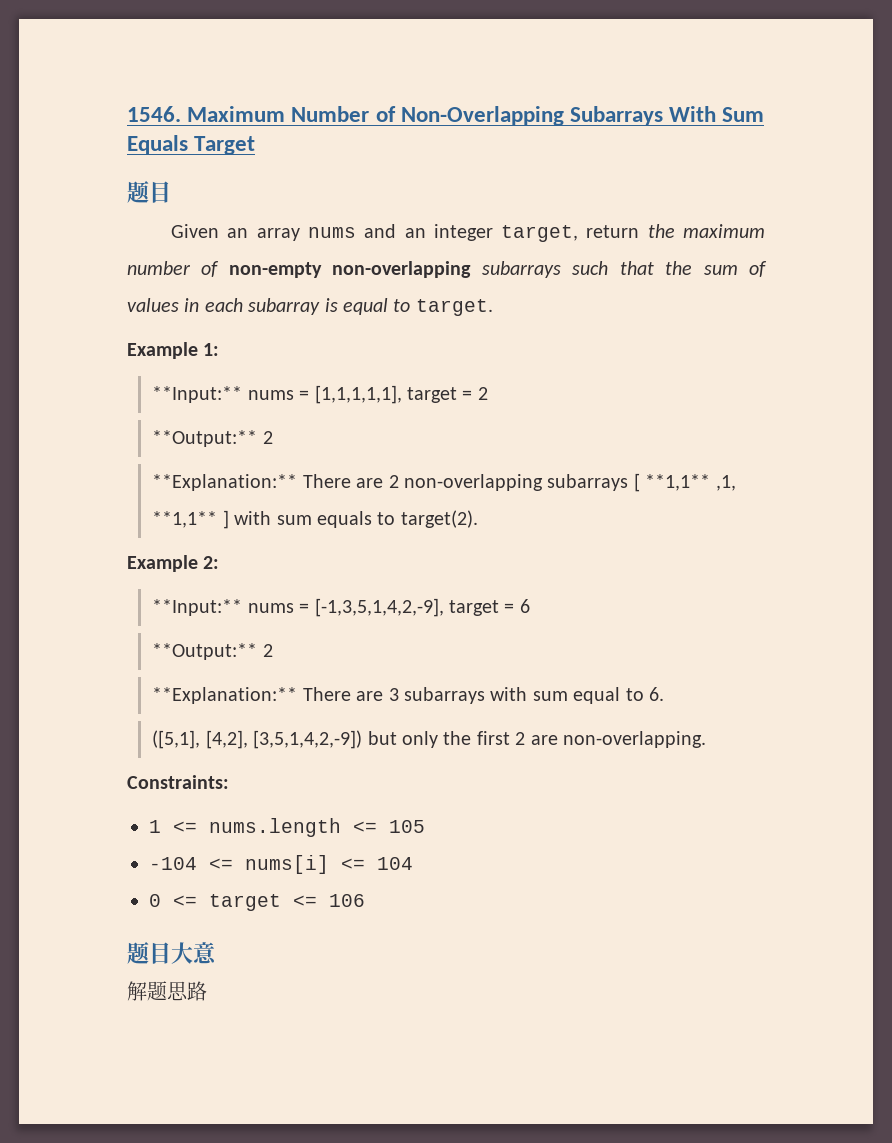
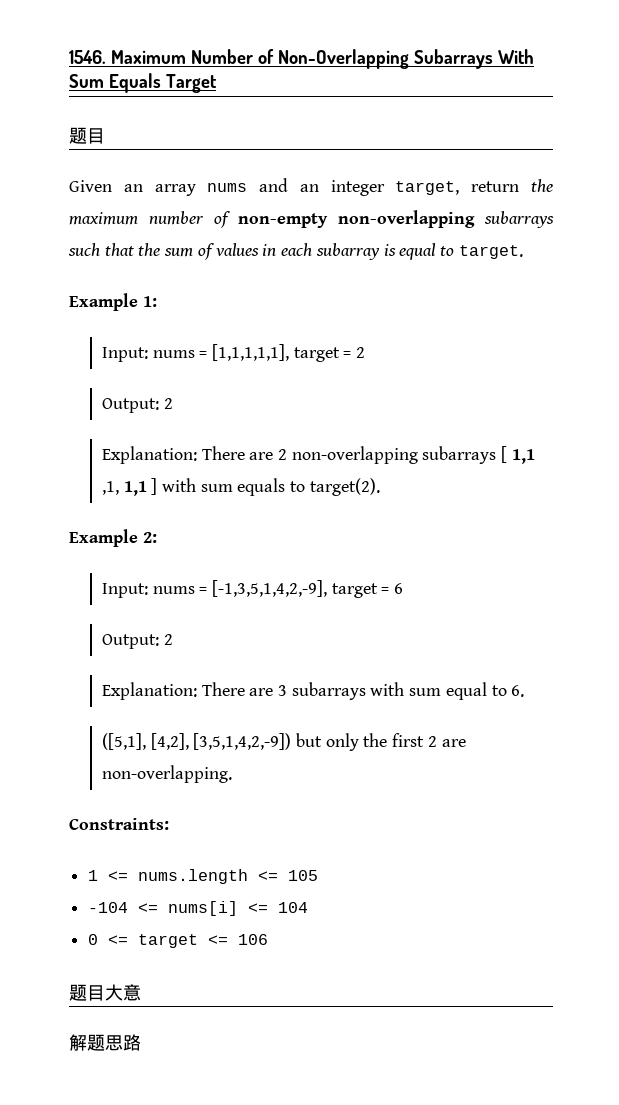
[152,386,243,403] **Input:** -> [101,347,148,362] Input:
[152,430,273,447] [152,474,298,491] **Output:** 2 // **Explanation:** -> [101,398,173,413] [101,446,197,464] Output: 2 // Explanation:
[645,474,736,491] [152,511,218,528] **1,1** ,1, **1,1** -> [511,449,535,464] [101,481,147,496] 1,1 ,1, 1,1
[152,599,243,616] **Input:** -> [101,583,148,598] Input:
[152,643,273,660] [152,687,298,704] **Output:** 2 // **Explanation:** -> [101,634,173,649] [101,682,197,700] Output: 2 // Explanation:

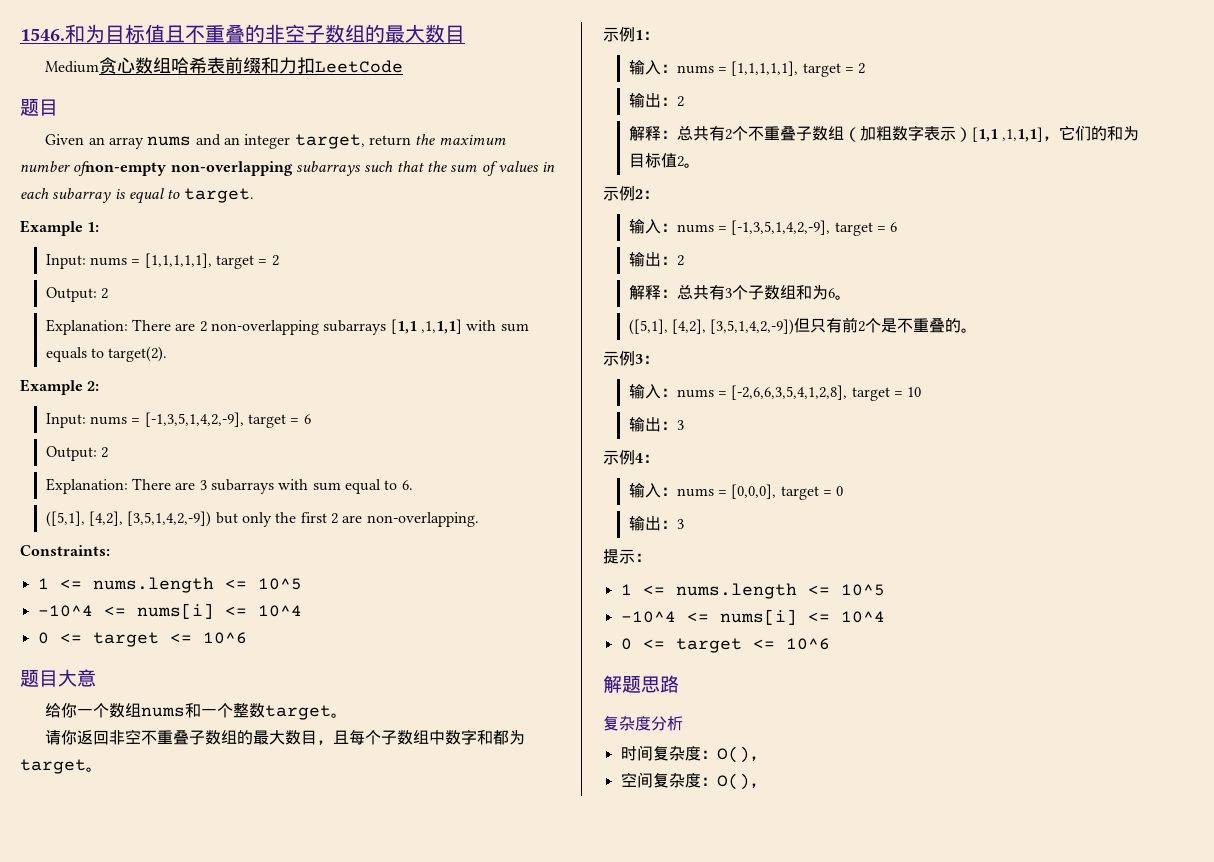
[110,49,534,69] [69,73,217,93] Maximum Number of Non-Overlapping Subarrays With Sum Equals Target -> [65,24,465,43] [45,57,404,74] 和为目标值且不重叠的非空子数组的最大数目 // Medium贪心数组哈希表前缀和力扣LeetCode
[214,211,328,228] of non-empty -> [73,161,167,176] ofnon-empty
[501,446,535,464] [101,478,158,496] [ 1,1 ,1, 1,1 ] -> [390,319,462,334] [1,1 ,1,1,1]
[288,870,319,881] [88,901,309,916] [88,934,269,948] 105 // -104 <= nums[i] <= 104 // 0 <= target <= 106 -> [257,578,302,590] [37,603,302,619] [37,632,247,647] 10^5 // -10^4 <= nums[i] <= 10^4 // 0 <= target <= 10^6
[69,1034,141,1051] 解题思路 -> [45,702,348,720] [45,729,526,745] [20,759,102,774] [603,27,659,42] [628,60,866,77] [628,93,684,108] [628,125,1140,142] [628,153,700,168] [603,186,659,201] [628,219,898,236] [628,252,684,267] [628,285,851,300] [628,317,978,335] [603,351,659,366] [628,384,922,401] [628,417,684,432] [603,450,659,465] [628,483,844,500] [628,516,684,531] [603,549,651,564] [620,583,885,599] [620,609,885,625] [620,638,830,653] [603,675,679,693] [603,716,683,731] [620,745,766,763] [620,772,766,790] 给你一个数组nums和一个整数target。 // 请你返回非空不重叠子数组的最大数目，且每个子数组中数字和都为target。 // 示例1： // 输入：nums = [1,1,1,1,1], target = 2 // 输出：2 // 解释：总共有2个不重叠子数组（加粗数字表示）[1,1 ,1,1,1]，它们的和为目标值2。 // 示例2： // 输入：nums = [-1,3,5,1,4,2,-9], target = 6 // 输出：2 // 解释：总共有3个子数组和为6。 // ([5,1], [4,2], [3,5,1,4,2,-9])但只有前2个是不重叠的。 // 示例3： // 输入：nums = [-2,6,6,3,5,4,1,2,8], target = 10 // 输出：3 // 示例4： // 输入：nums = [0,0,0], target = 0 // 输出：3 // 提示： // 1 <= nums.length <= 10^5 // -10^4 <= nums[i] <= 10^4 // 0 <= target <= 10^6 // 解题思路 // 复杂度分析 // 时间复杂度：O()， // 空间复杂度：O()，

